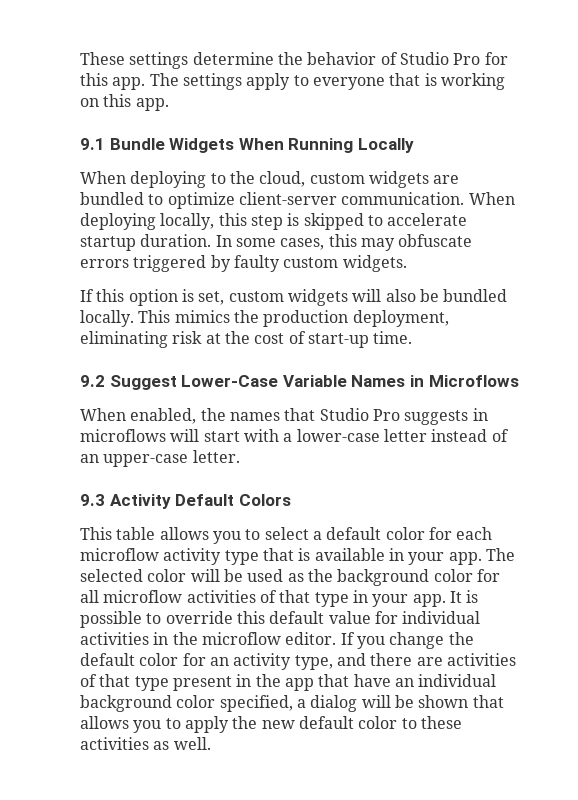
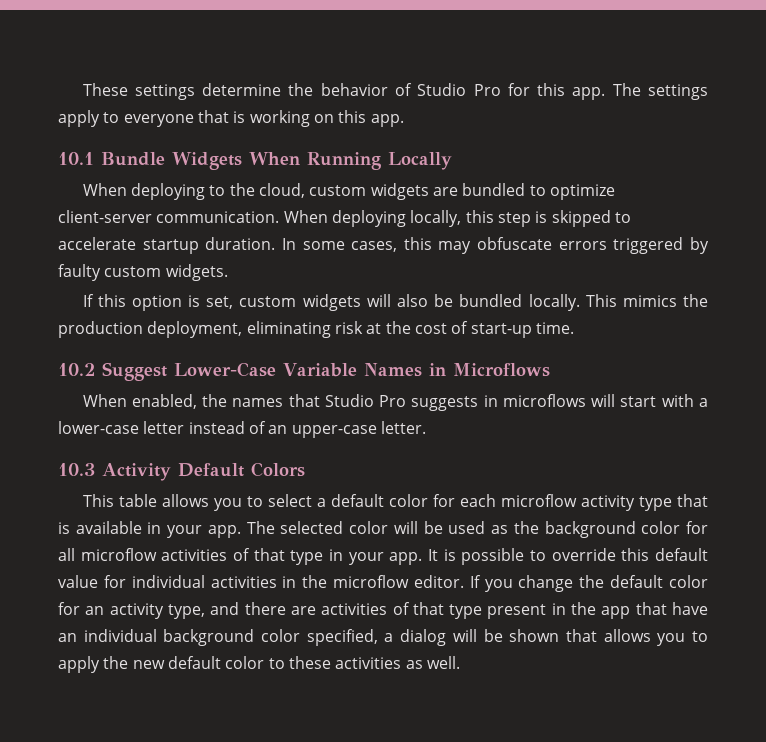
[80,138,105,150] 9.1 -> [58,152,94,165] 10.1
[80,375,105,387] 9.2 -> [58,363,95,376] 10.2
[80,494,105,506] 9.3 -> [58,463,95,476] 10.3

